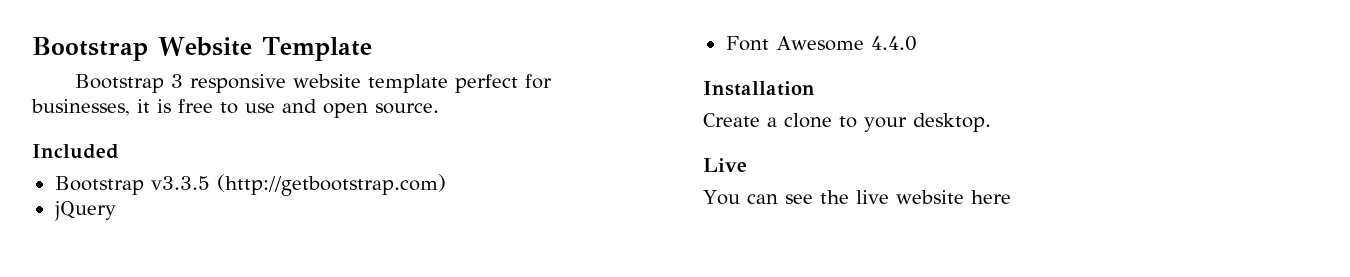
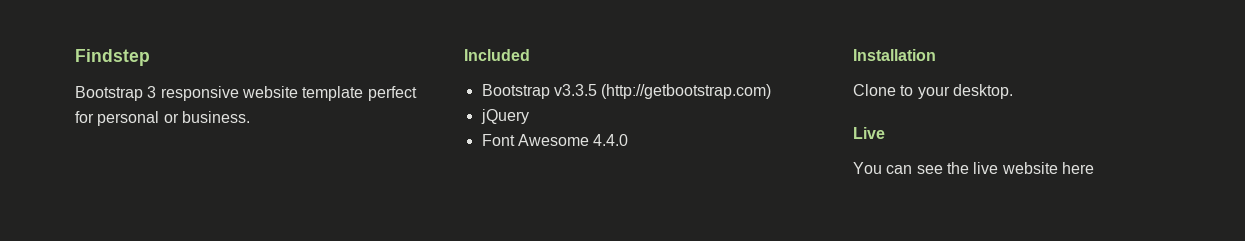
[32,37,372,61] Bootstrap Website Template -> [75,49,150,66] Findstep
[31,99,439,118] businesses, it is free to use and open source. -> [97,111,250,126] personal or business.
[703,113,832,128] Create a clone -> [853,84,896,96] Clone

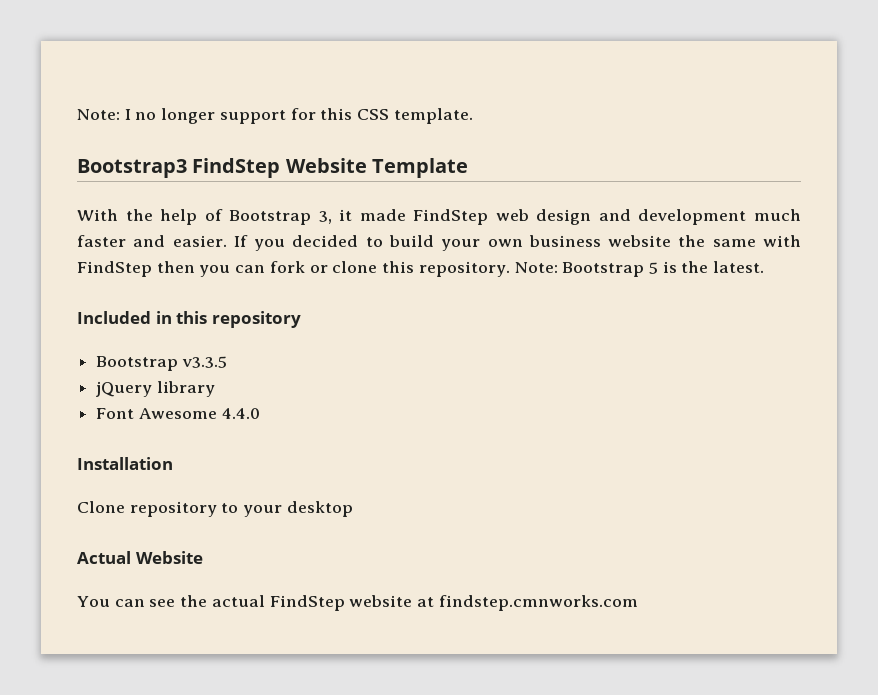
[75,49,150,66] [75,86,417,101] [75,111,250,126] [464,49,530,61] Findstep // Bootstrap 3 responsive website template perfect for personal or business. // Included -> [77,108,473,124] [77,158,469,178] [77,209,802,225] [77,235,802,251] [77,261,765,277] [77,311,301,328] Note: I no longer support for this CSS template. // Bootstrap3 FindStep Website Template // With the help of Bootstrap 3, it made FindStep web design and development much faster and easier. If you decided to build your own business website the same with FindStep then you can fork or clone this repository. Note: Bootstrap 5 is the latest. // Included in this repository
[601,84,772,99] (http://getbootstrap.com) -> (227, 362) none
(529, 116) none -> [156,381,215,397] library
(896, 90) none -> [129,501,217,517] repository
[952,84,1013,99] [853,127,885,139] desktop. // Live -> [286,501,353,517] [77,551,203,564] desktop // Actual Website
[973,162,1094,174] live website here -> [211,595,638,611] actual FindStep website at findstep.cmnworks.com

